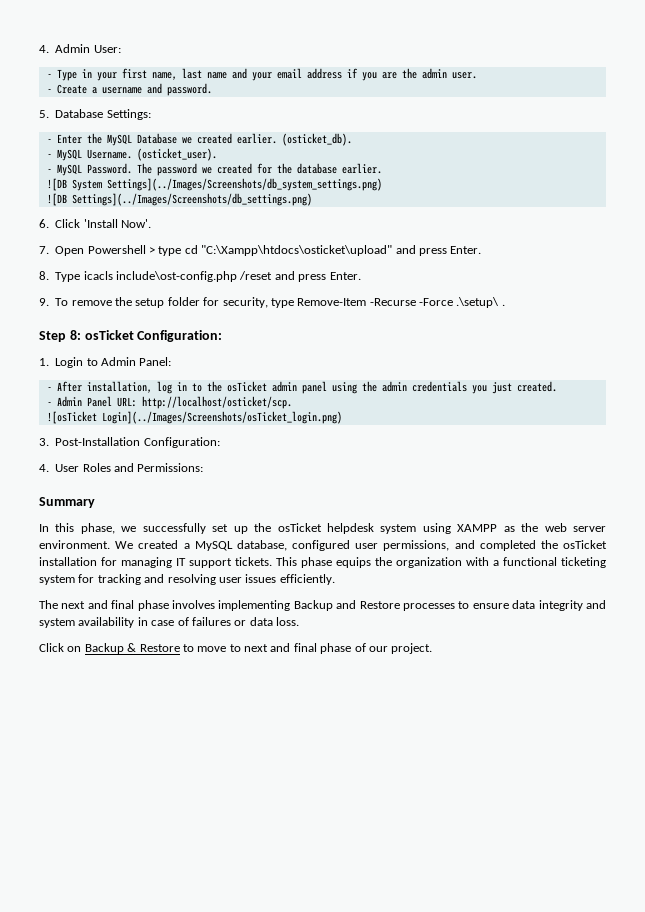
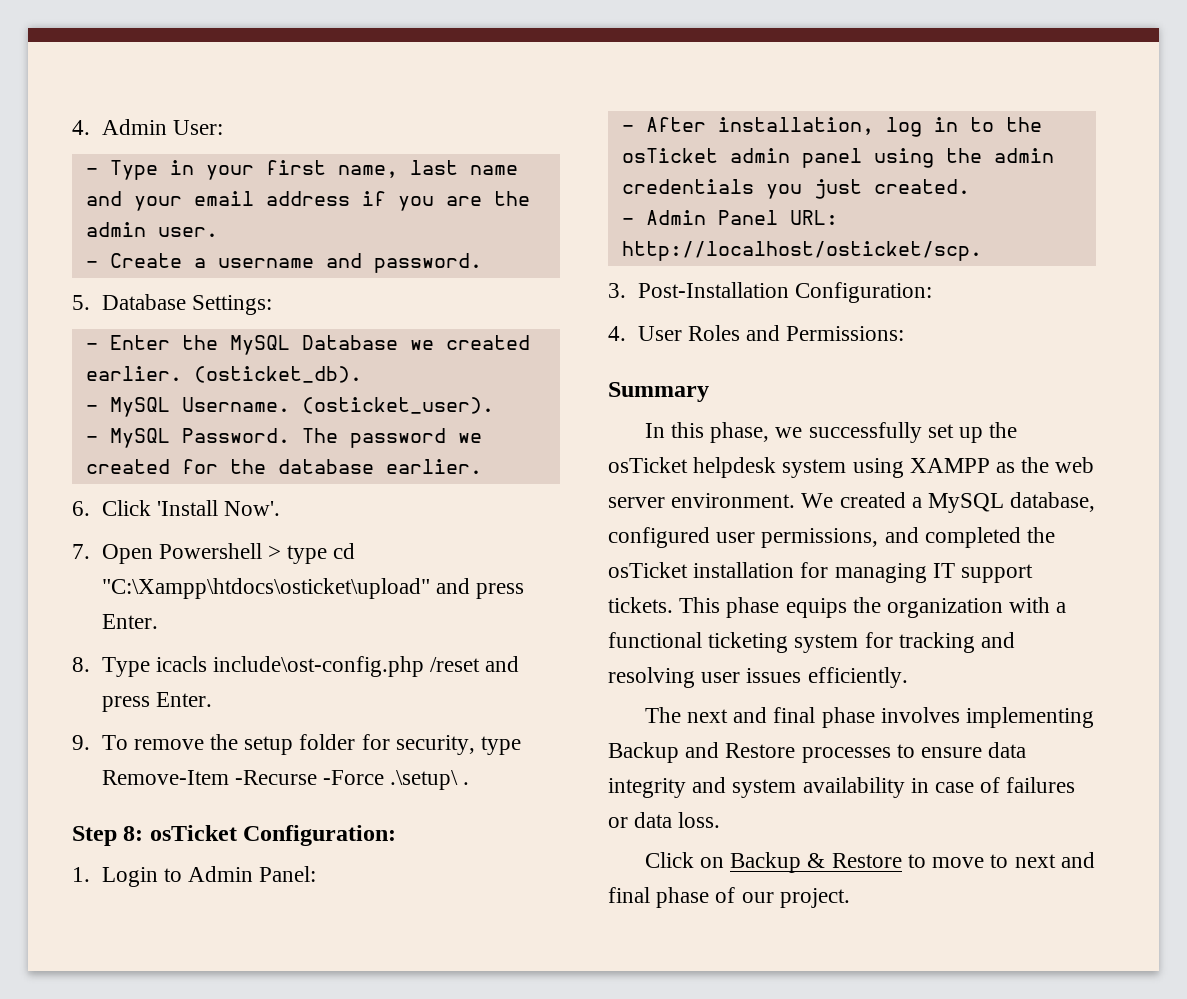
[46,178,382,191] [46,193,312,206] // ![DB System Settings](../Images/Screenshots/db_system_settings.png) // ![DB Settings](../Images/Screenshots/db_settings.png) -> (482, 466) none
[46,411,342,424] // ![osTicket Login](../Images/Screenshots/osTicket_login.png) -> (982, 251) none

